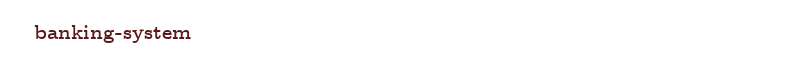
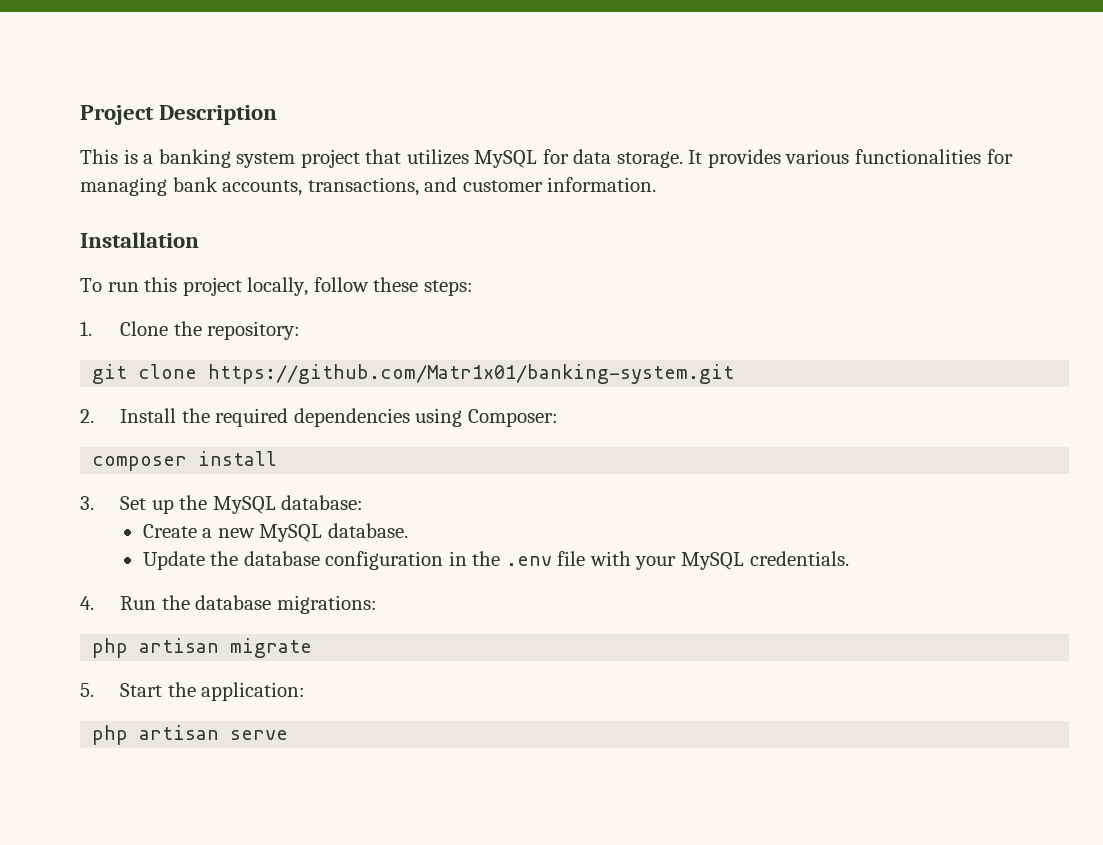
[34,25,191,43] banking-system -> [80,105,278,125] [80,149,1013,168] [80,177,657,196] [80,232,199,248] [80,277,473,296] [80,321,301,340] [92,364,735,384] [80,408,558,427] [92,451,278,471] [80,495,364,514] [142,523,408,542] [142,551,849,570] [80,595,377,614] [92,638,313,658] [80,682,306,701] [92,725,289,745] Project Description // This is a banking system project that utilizes MySQL for data storage. It provides various functionalities for managing bank accounts, transactions, and customer information. // Installation // To run this project locally, follow these steps: // 1. Clone the repository: // git clone https://github.com/Matr1x01/banking-system.git // 2. Install the required dependencies using Composer: // composer install // 3. Set up the MySQL database: // Create a new MySQL database. // Update the database configuration in the .env file with your MySQL credentials. // 4. Run the database migrations: // php artisan migrate // 5. Start the application: // php artisan serve

